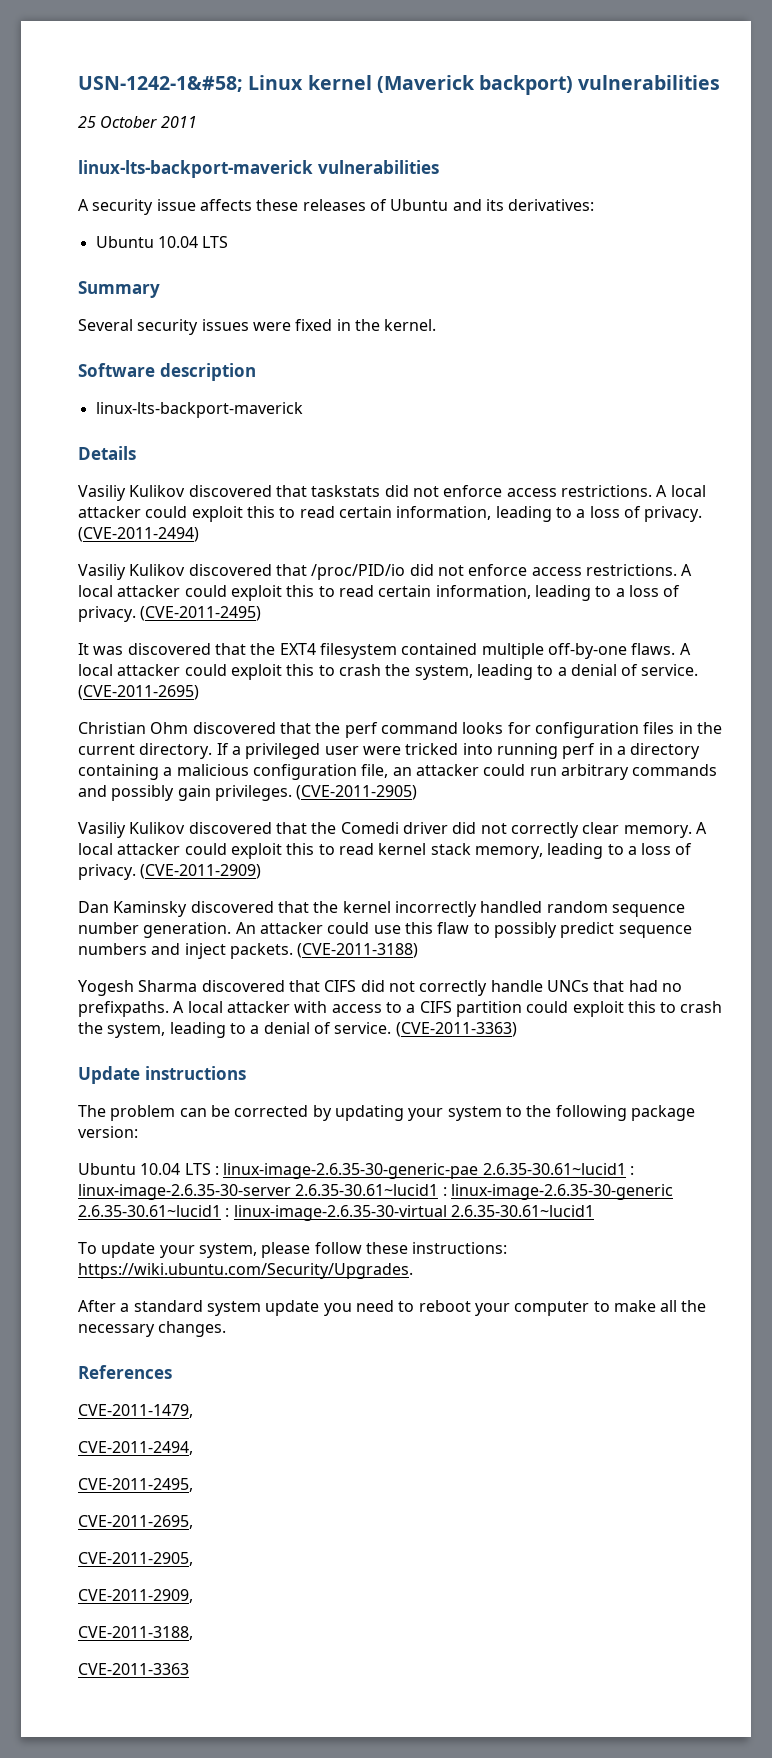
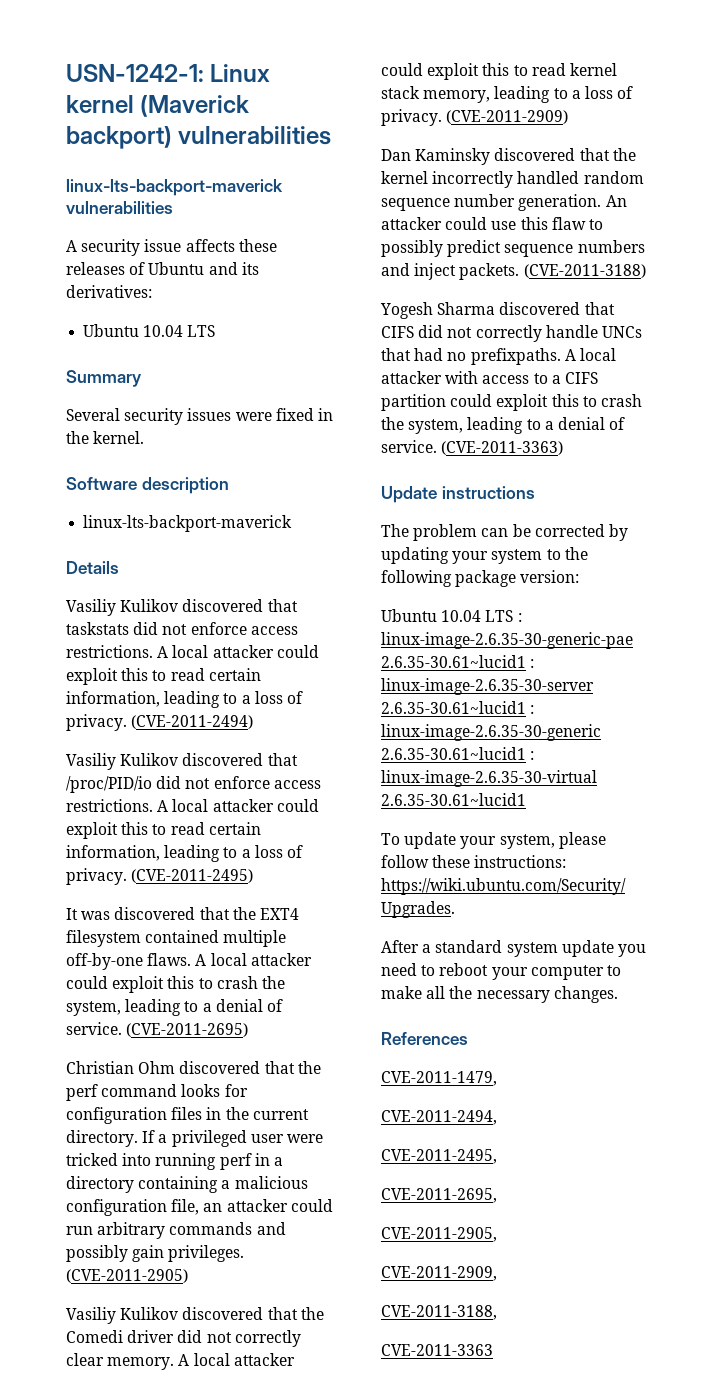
[78,76,243,92] USN-1242-1&#58; -> [66,64,204,82] USN-1242-1:
[78,116,197,128] // 25 October 2011 -> (332, 135) none

